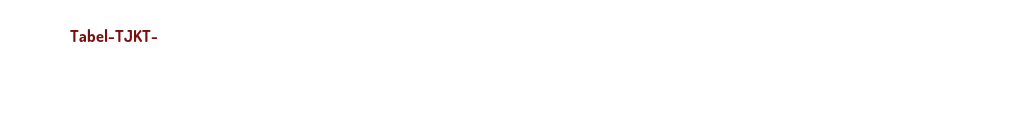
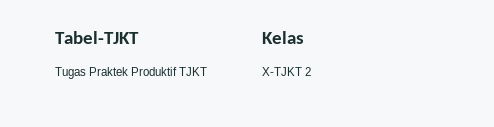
[70,29,158,42] Tabel-TJKT- -> [55,31,139,44] [55,67,208,79] [262,31,304,44] [262,67,312,76] Tabel-TJKT // Tugas Praktek Produktif TJKT // Kelas // X-TJKT 2

